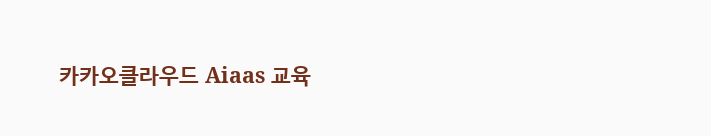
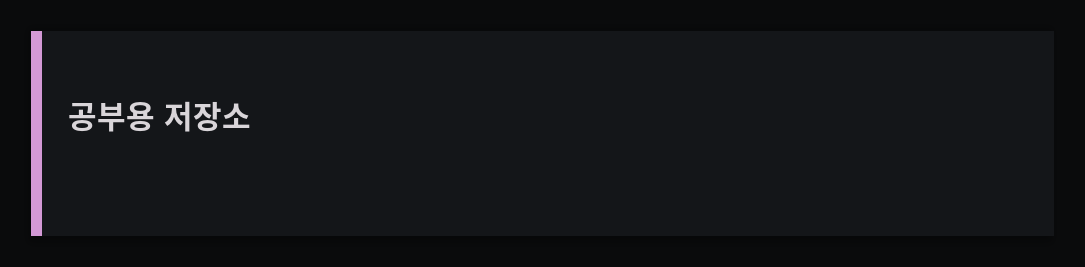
[59,66,311,87] 카카오클라우드 Aiaas 교육 -> [68,101,251,132] 공부용 저장소

